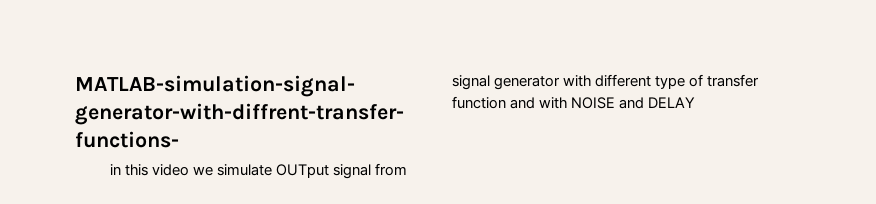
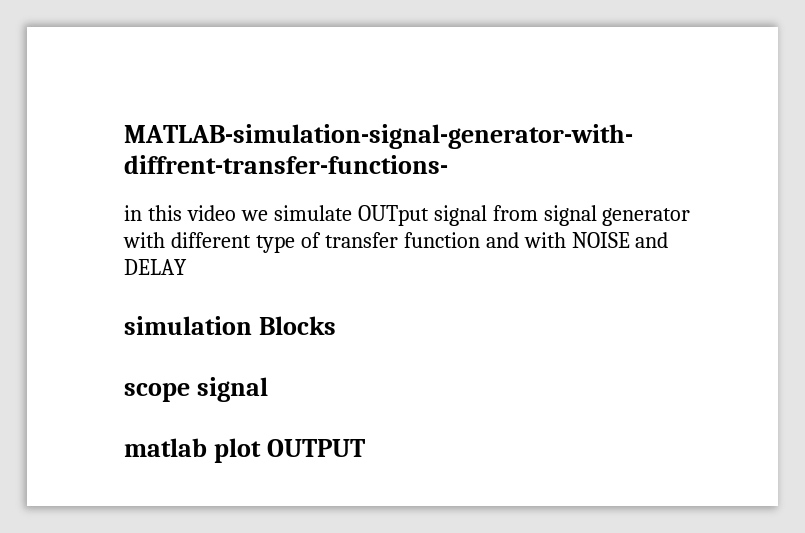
(696, 102) none -> [124,316,336,335] [124,377,268,402] [124,438,365,463] // simulation Blocks // scope signal // matlab plot OUTPUT

